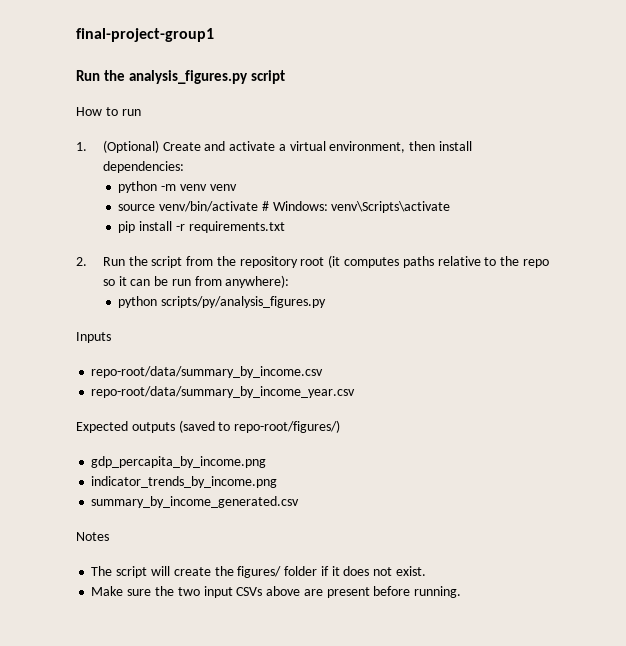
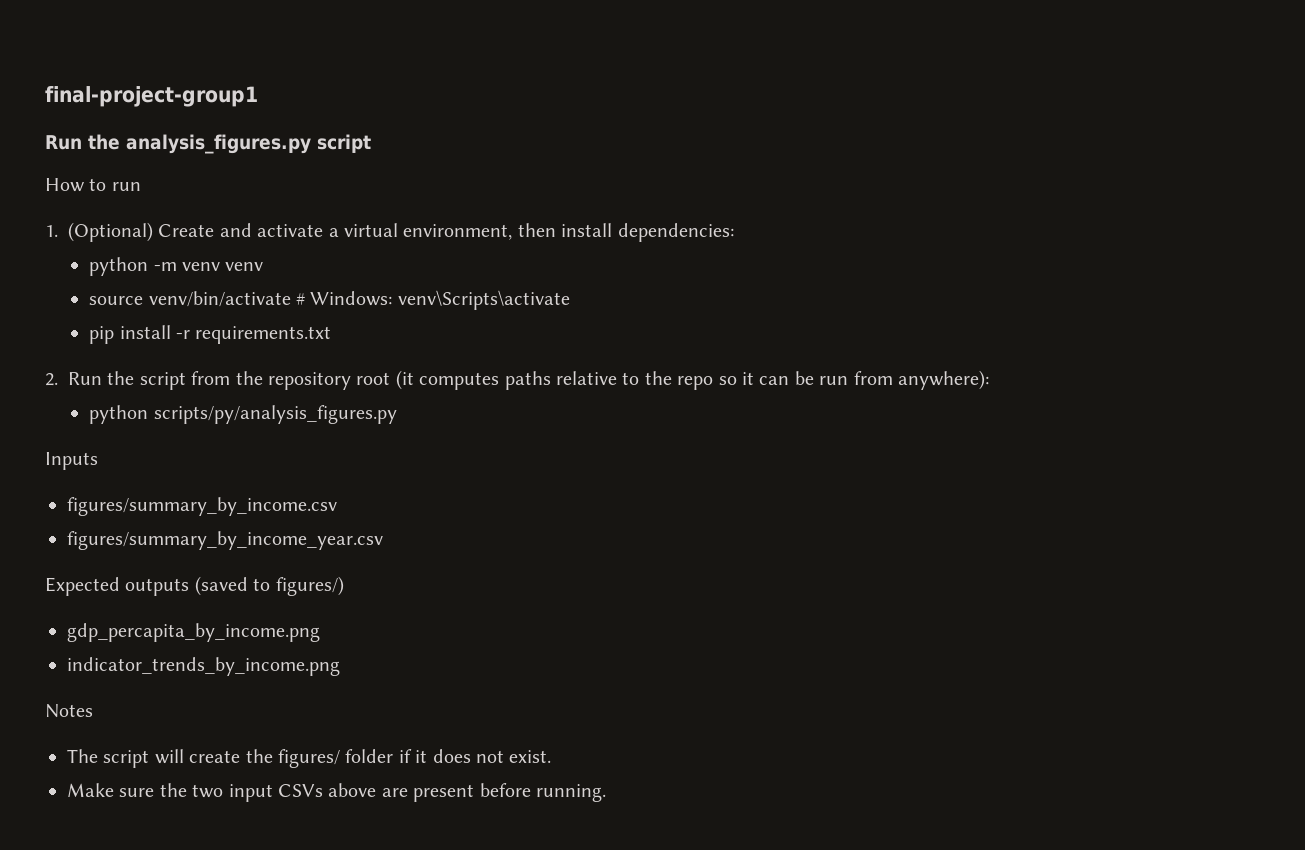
[91,366,324,378] [91,386,356,398] repo-root/data/summary_by_income.csv // repo-root/data/summary_by_income_year.csv -> [67,497,337,516] [67,531,383,550] figures/summary_by_income.csv // figures/summary_by_income_year.csv
[234,420,341,433] repo-root/figures/) -> [275,576,344,596] figures/)
[91,496,300,508] // summary_by_income_generated.csv -> (340, 666) none

